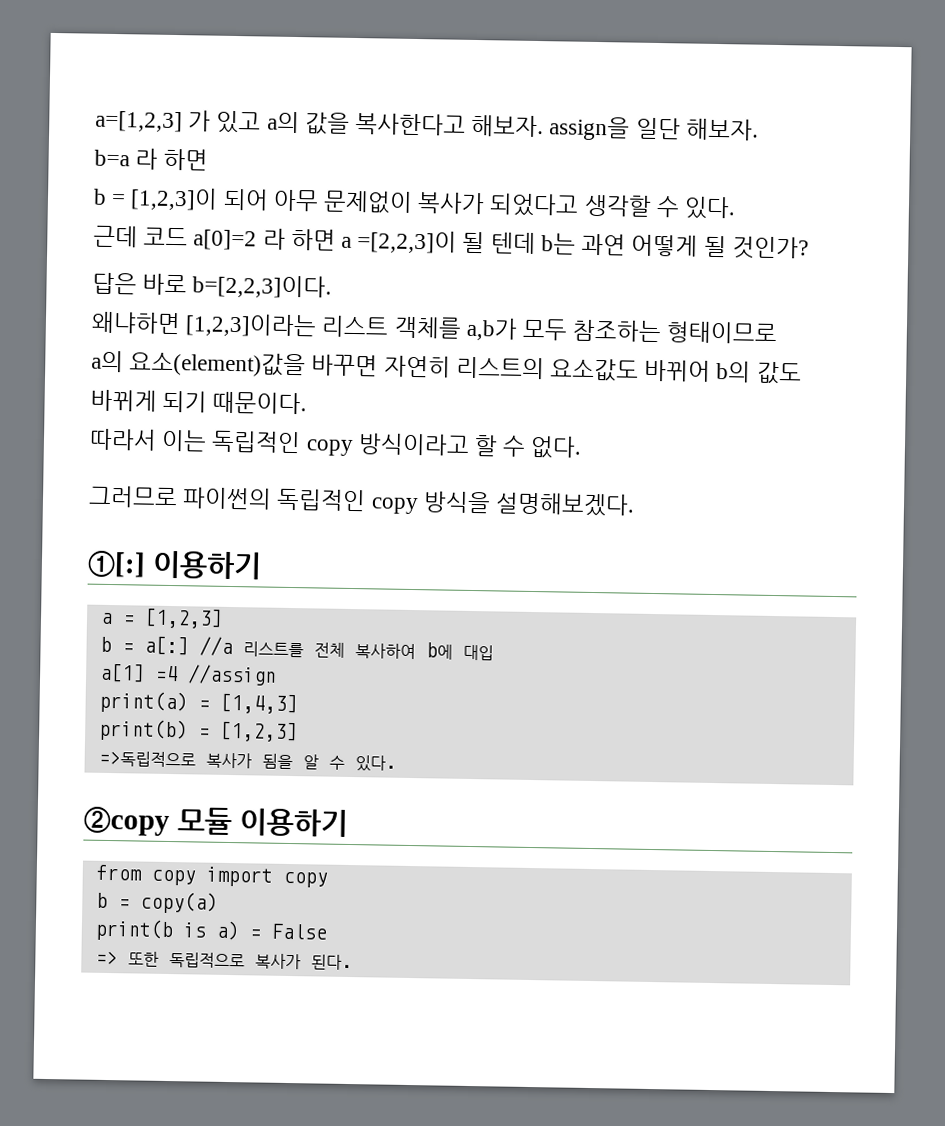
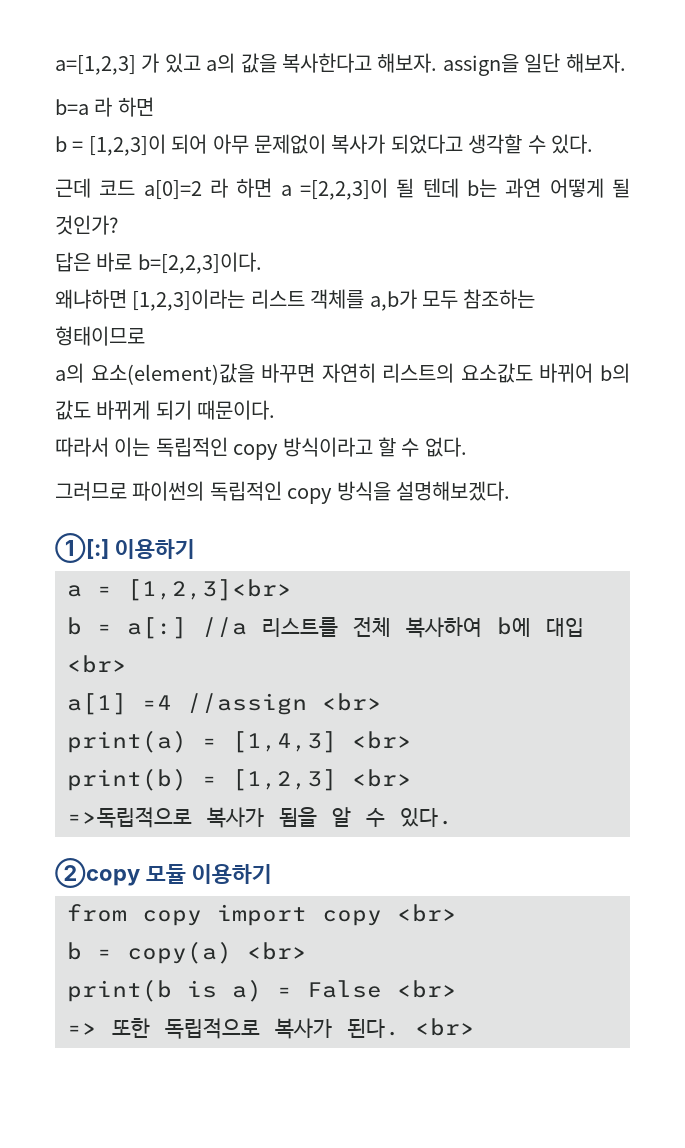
[143,607,223,629] [1,2,3] -> [127,579,292,601] [1,2,3]<br>
(494, 652) none -> [67,655,127,673] <br>
(277, 675) none -> [322,693,382,711] <br>
(298, 703) none -> [352,731,412,749] <br>
(298, 731) none -> [352,769,412,787] <br>
(328, 879) none -> [397,904,457,922] <br>
(218, 902) none -> [247,942,307,960] <br>
(327, 931) none -> [397,980,457,998] <br>
(353, 962) none -> [415,1018,475,1036] <br>

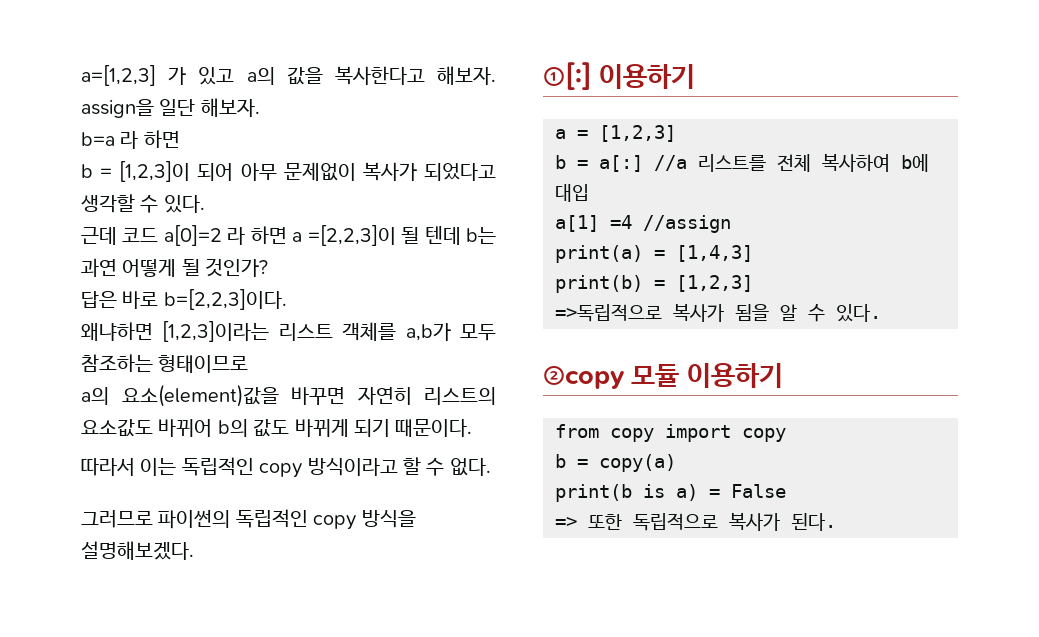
[127,579,292,601] [1,2,3]<br> -> [599,125,676,142] [1,2,3]
[67,655,127,673] <br> -> (589, 193) none
[322,693,382,711] <br> -> (731, 224) none
[352,731,412,749] <br> -> (753, 253) none
[352,769,412,787] <br> -> (753, 283) none
[397,904,457,922] <br> -> (786, 435) none
[247,942,307,960] <br> -> (676, 463) none
[397,980,457,998] <br> -> (786, 491) none
[415,1018,475,1036] <br> -> (836, 522) none

